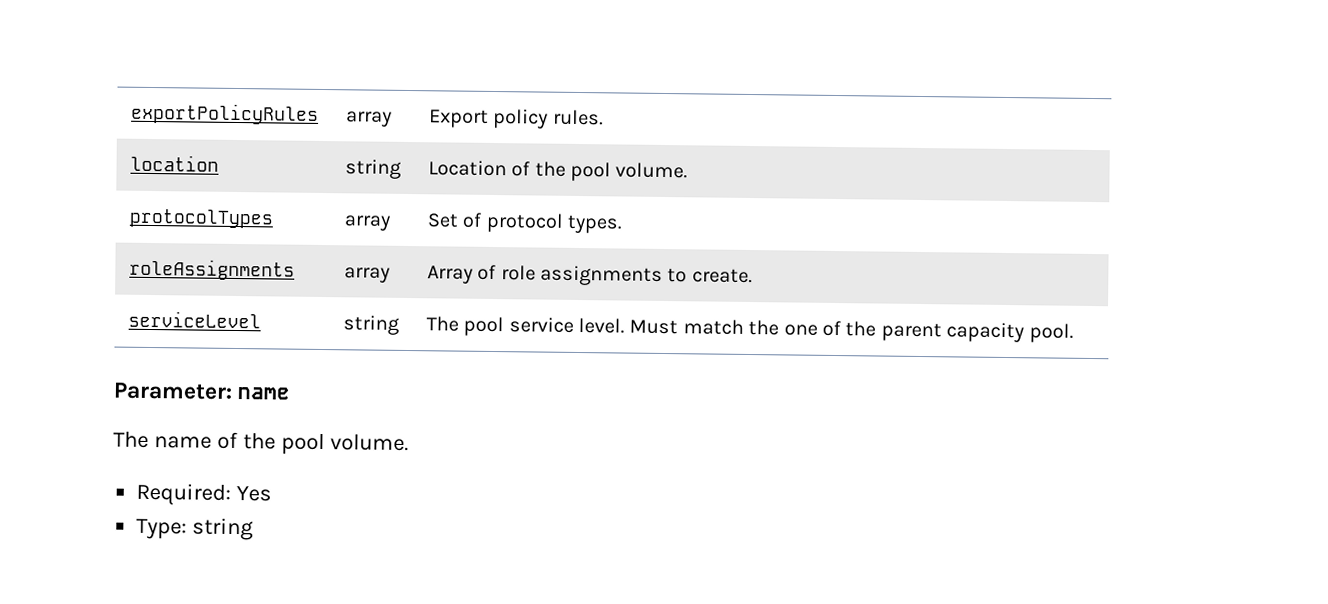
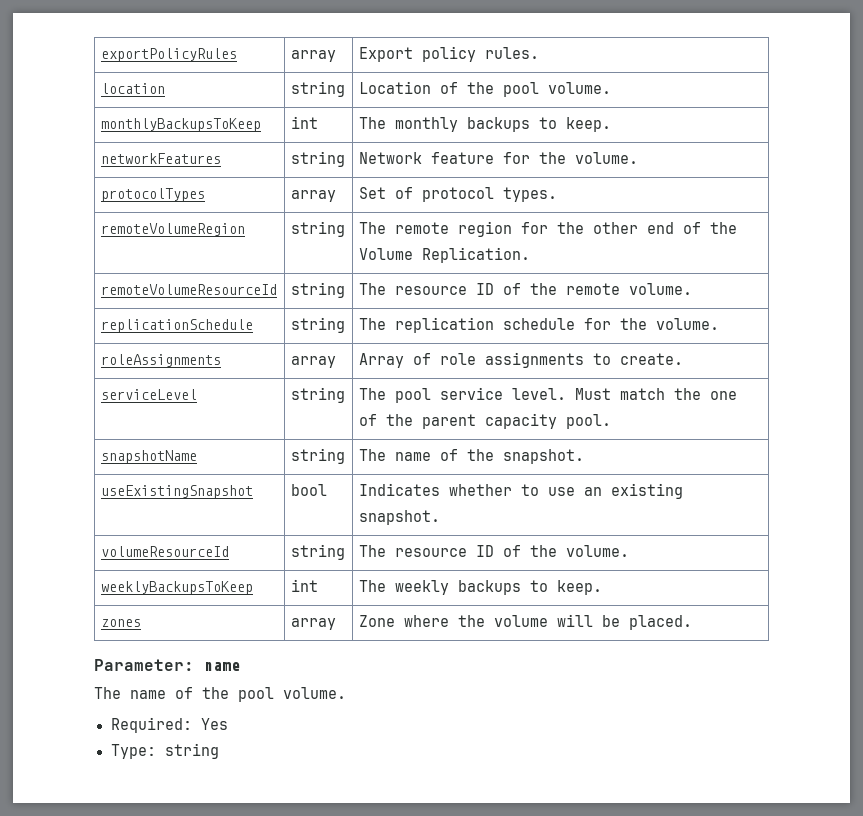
(689, 170) none -> [100,118,261,132] [290,116,318,129] [358,117,611,132] [100,153,221,164] [290,151,345,167] [358,152,638,164] // monthlyBackupsToKeep | int | The monthly backups to keep. // networkFeatures | string | Network feature for the volume.
(623, 224) none -> [100,223,245,236] [290,221,345,237] [358,221,737,237] [358,247,530,263] [100,284,277,295] [290,282,345,298] [358,283,692,295] [100,319,253,333] [290,317,345,333] [358,317,719,333] // remoteVolumeRegion | string | The remote region for the other end of the Volume Replication. // remoteVolumeResourceId | string | The resource ID of the remote volume. // replicationSchedule | string | The replication schedule for the volume.
(1074, 333) none -> [100,450,197,464] [290,448,345,464] [358,449,584,464] [100,485,253,499] [290,484,327,496] [358,483,683,499] [358,510,440,525] [100,546,229,557] [290,544,345,560] [358,545,629,557] [100,581,253,595] [290,579,318,592] [358,580,602,595] [100,619,141,627] [290,618,336,630] [358,614,692,630] // snapshotName | string | The name of the snapshot. // useExistingSnapshot | bool | Indicates whether to use an existing snapshot. // volumeResourceId | string | The resource ID of the volume. // weeklyBackupsToKeep | int | The weekly backups to keep. // zones | array | Zone where the volume will be placed.

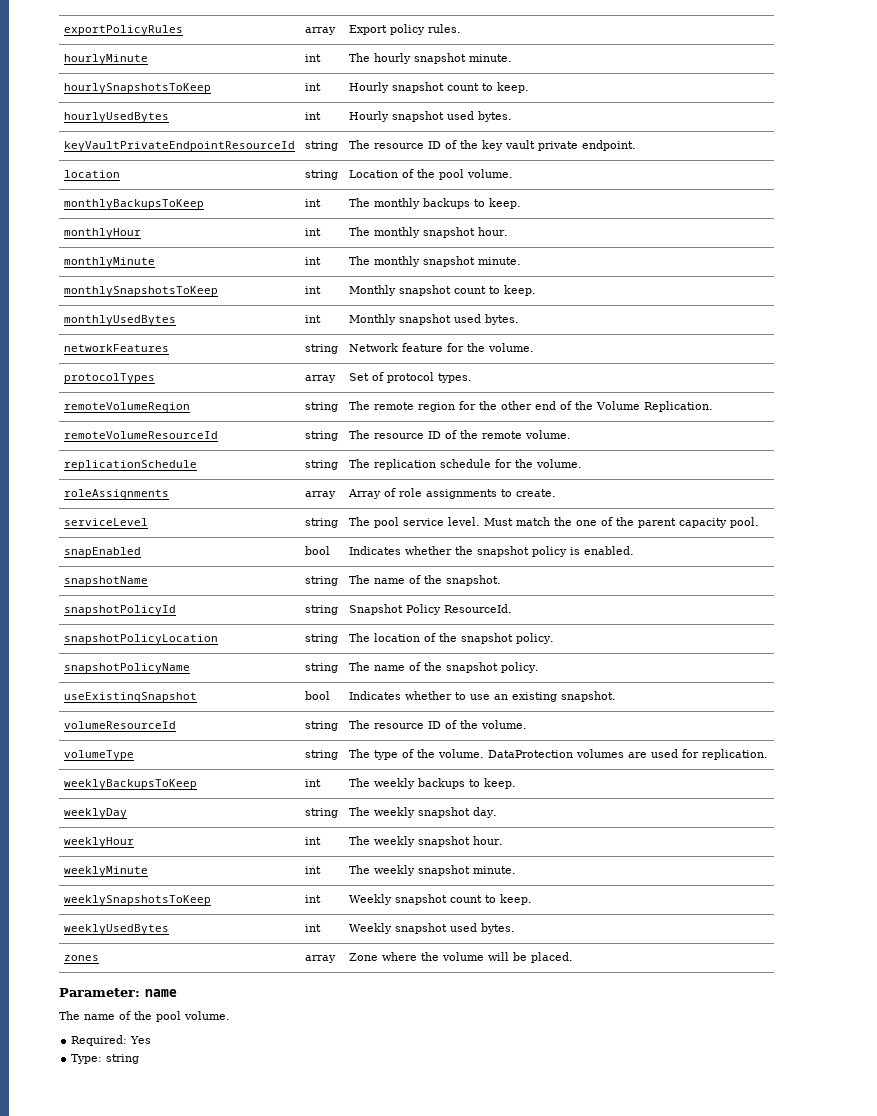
(539, 53) none -> [63,54,148,65] [304,54,321,62] [348,53,512,64] [63,83,211,94] [304,83,321,91] [348,82,529,93] [63,112,169,123] [304,112,321,120] [348,111,512,122] [63,141,295,152] [304,141,338,151] [348,140,636,151] // hourlyMinute | int | The hourly snapshot minute. // hourlySnapshotsToKeep | int | Hourly snapshot count to keep. // hourlyUsedBytes | int | Hourly snapshot used bytes. // keyVaultPrivateEndpointResourceId | string | The resource ID of the key vault private endpoint.
(611, 124) none -> [63,228,141,239] [304,228,321,236] [348,227,508,238] [63,257,155,268] [304,257,321,265] [348,256,521,267] [63,286,218,297] [304,286,321,294] [348,285,536,296] [63,315,176,326] [304,315,321,323] [348,314,519,325] // monthlyHour | int | The monthly snapshot hour. // monthlyMinute | int | The monthly snapshot minute. // monthlySnapshotsToKeep | int | Monthly snapshot count to keep. // monthlyUsedBytes | int | Monthly snapshot used bytes.
(611, 421) none -> [63,547,141,558] [304,546,330,555] [348,546,634,557] // snapEnabled | bool | Indicates whether the snapshot policy is enabled.
(584, 456) none -> [63,605,176,616] [304,605,338,615] [348,604,512,615] [63,634,218,645] [304,634,338,644] [348,633,554,644] [63,663,190,674] [304,663,338,673] [348,662,539,673] // snapshotPolicyId | string | Snapshot Policy ResourceId. // snapshotPolicyLocation | string | The location of the snapshot policy. // snapshotPolicyName | string | The name of the snapshot policy.
(629, 551) none -> [63,750,134,761] [304,750,338,760] [348,749,768,760] // volumeType | string | The type of the volume. DataProtection volumes are used for replication.
(602, 587) none -> [63,808,127,819] [304,808,338,818] [348,807,497,818] [63,837,134,848] [304,837,321,845] [348,836,503,847] [63,866,148,877] [304,866,321,874] [348,865,516,876] [63,895,211,906] [304,895,321,903] [348,894,532,905] [63,924,169,935] [304,924,321,932] [348,923,515,934] // weeklyDay | string | The weekly snapshot day. // weeklyHour | int | The weekly snapshot hour. // weeklyMinute | int | The weekly snapshot minute. // weeklySnapshotsToKeep | int | Weekly snapshot count to keep. // weeklyUsedBytes | int | Weekly snapshot used bytes.

